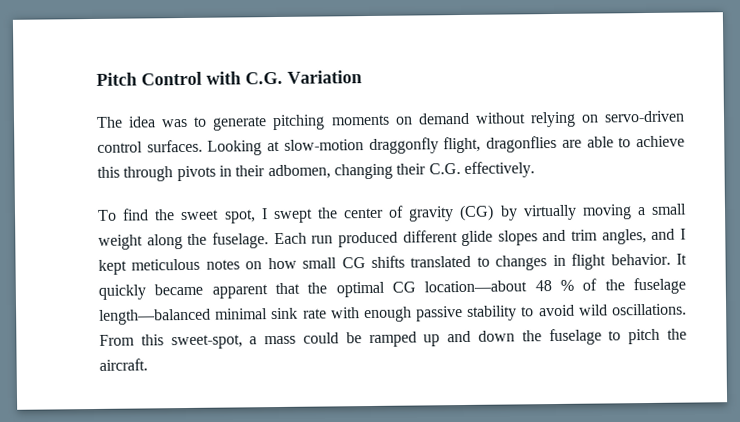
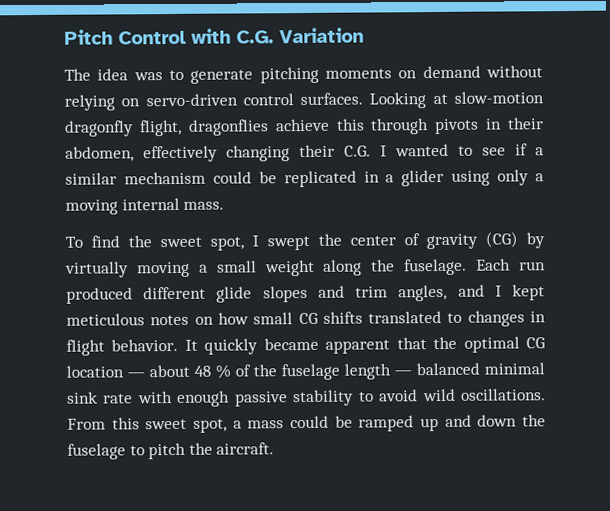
[368,137,439,155] draggonfly -> [64,120,134,137] dragonfly
[561,136,632,148] are able to -> (269, 127) none
[267,164,331,180] adbomen, -> [65,145,218,163] abdomen, effectively
[463,161,535,178] effectively. -> [380,143,544,157] [65,169,544,188] [65,197,225,215] I wanted to see if a similar mechanism could be replicated in a glider using only a moving internal mass.
[424,280,528,293] location—about -> [66,364,190,378] location — about
[99,308,211,325] length—balanced -> [344,362,480,380] length — balanced
[170,334,243,350] sweet-spot, -> [145,418,227,433] sweet spot,

